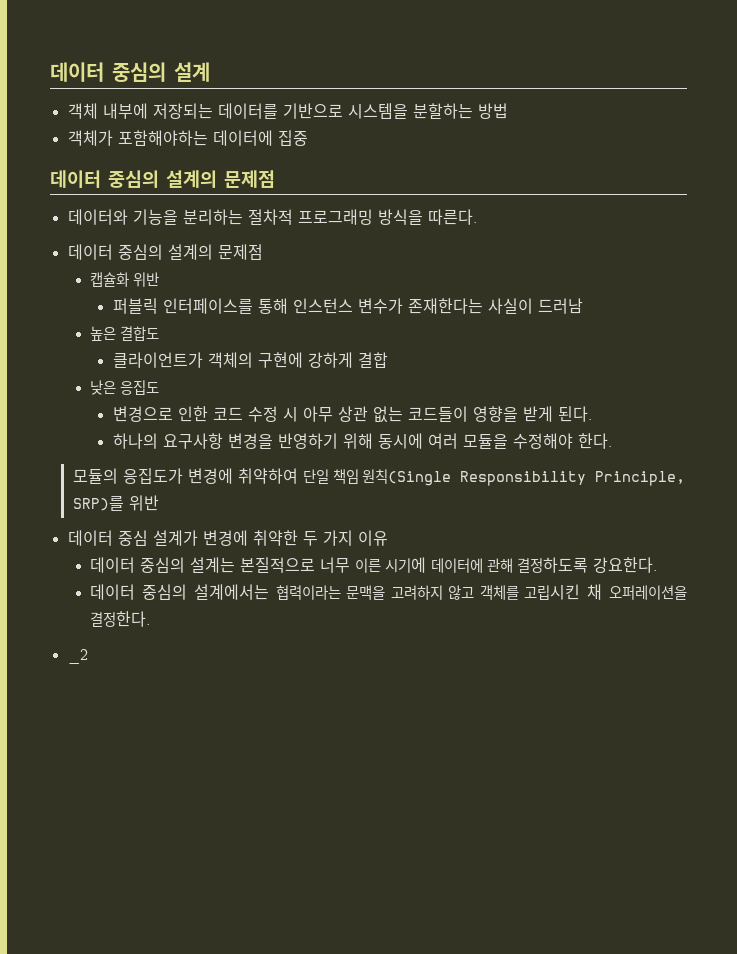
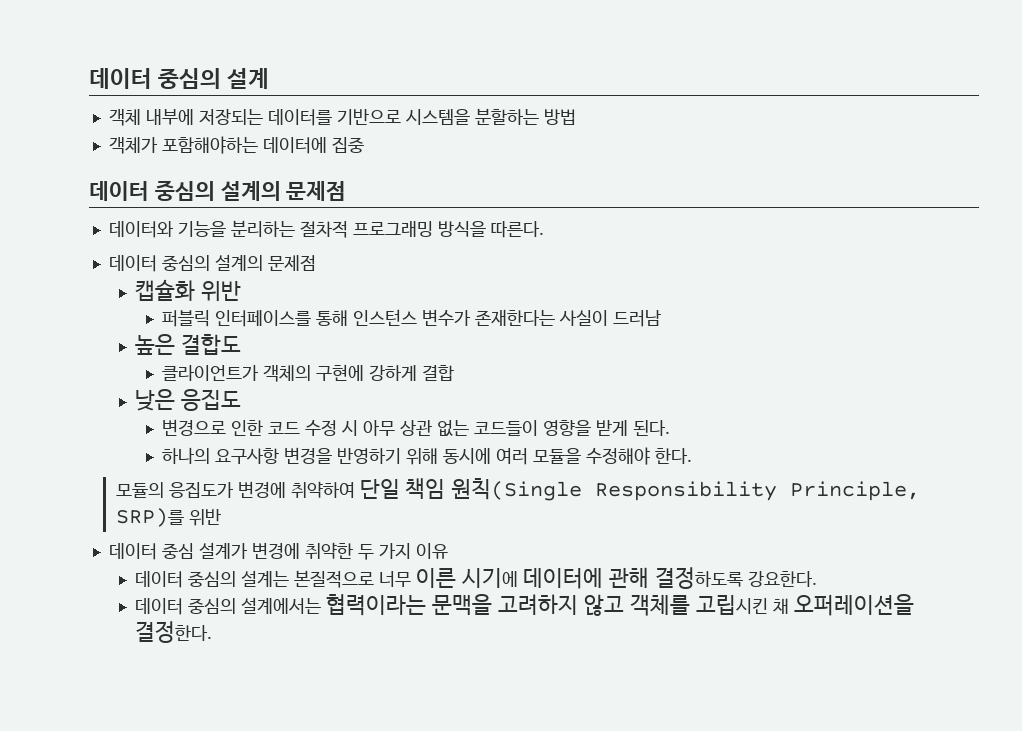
[67,649,88,664] // _2 -> (213, 632) none

